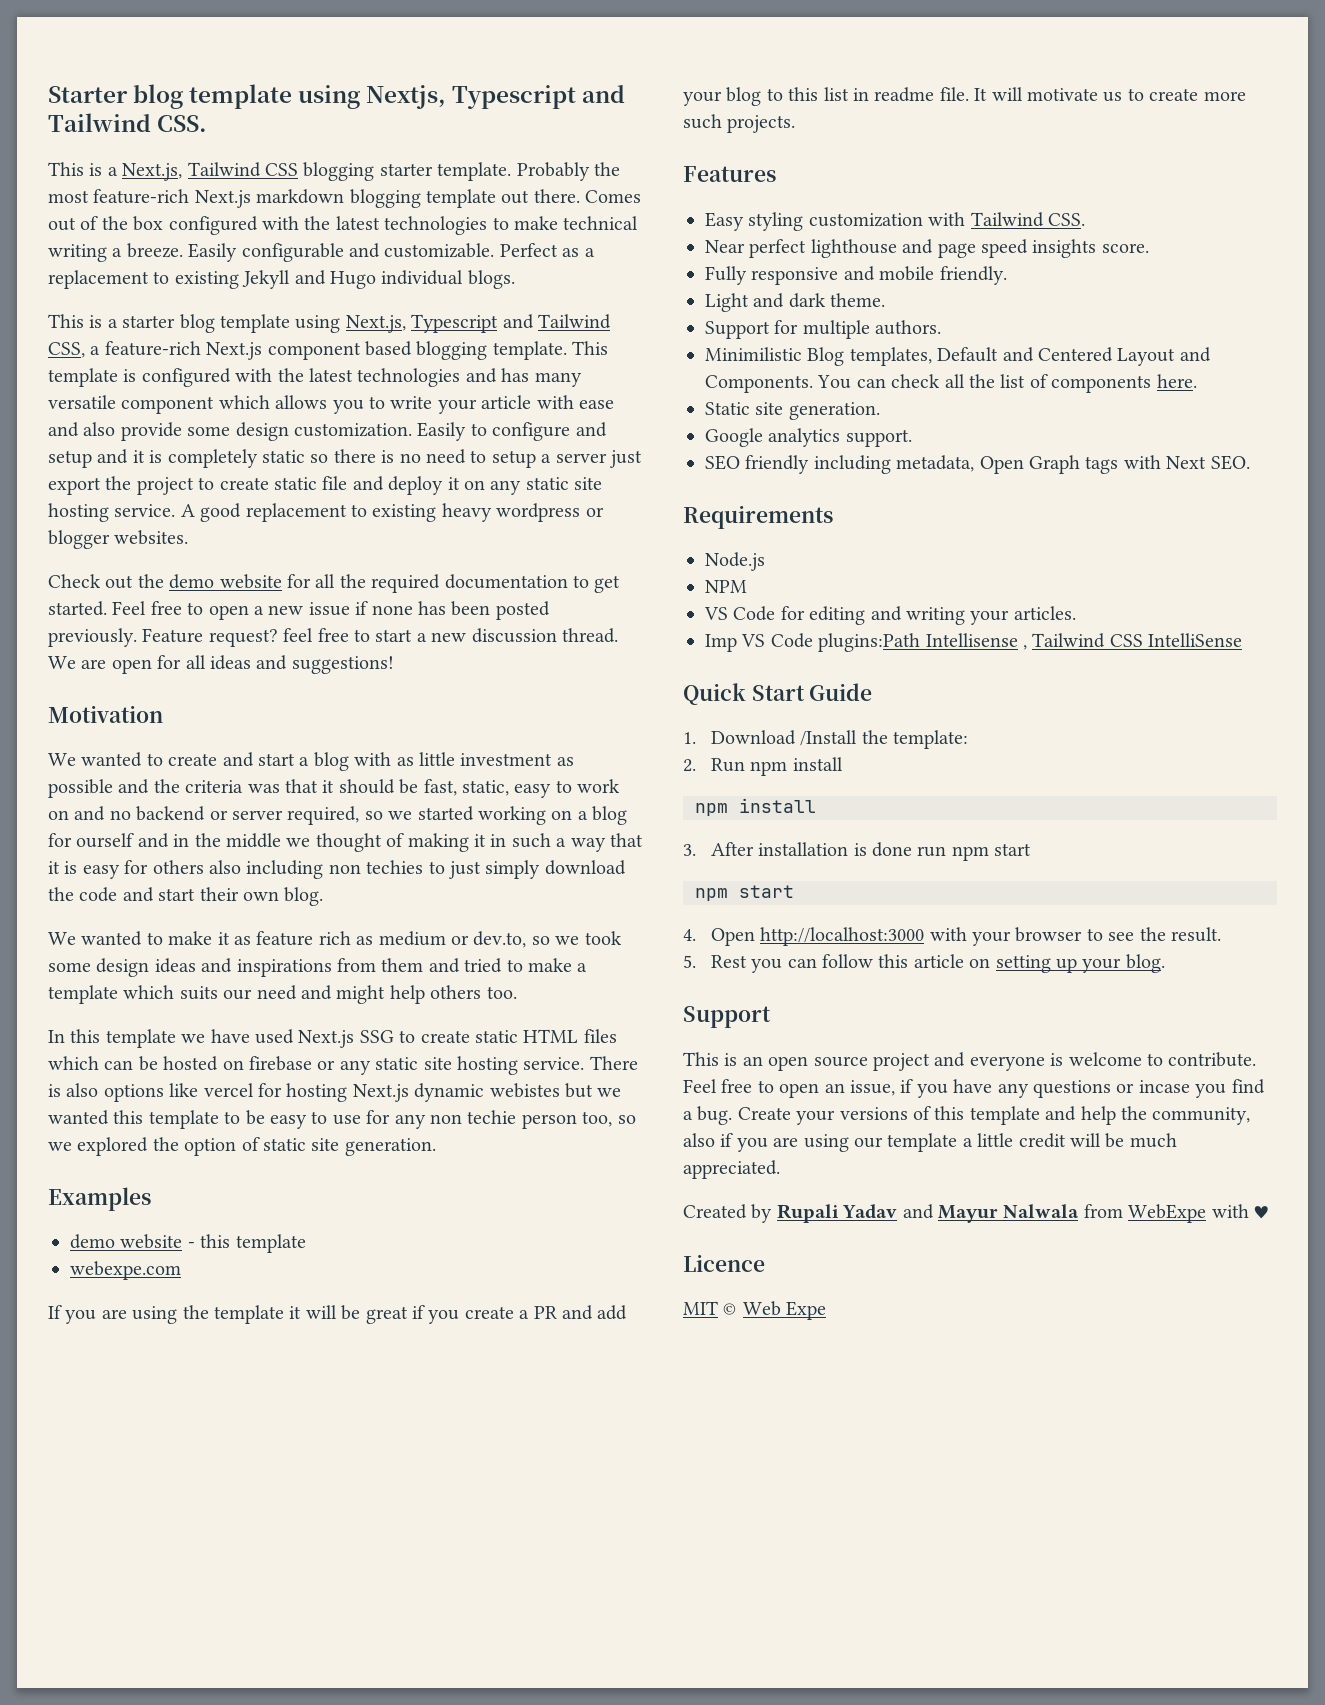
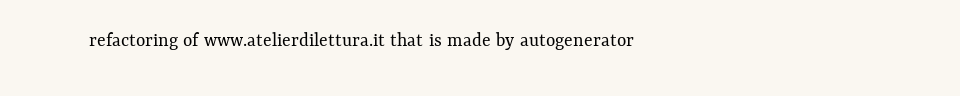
[48,84,626,109] [48,113,208,132] [48,162,620,181] [48,189,642,208] [48,216,639,235] [48,243,595,262] [48,270,515,289] [48,314,611,333] [48,341,609,360] [48,368,582,387] [48,395,614,414] [48,422,607,441] [48,449,642,468] [48,476,603,495] [48,503,604,522] [48,530,189,549] [48,574,621,593] [48,601,550,620] [48,628,618,647] [48,655,394,674] [48,705,163,723] [48,752,574,771] [48,779,621,798] [48,806,628,825] [48,833,643,852] [48,860,626,879] [48,887,324,906] [48,931,622,948] [48,958,588,977] [48,985,517,1004] [48,1029,617,1048] [48,1056,638,1075] [48,1083,622,1102] [48,1110,636,1129] [48,1137,436,1156] [48,1187,151,1211] [70,1234,306,1253] [70,1261,181,1280] [48,1305,628,1324] [683,87,1246,106] [683,114,796,133] [683,166,776,182] [705,212,1085,231] [705,239,1149,258] [705,266,1007,285] [705,293,886,312] [705,320,942,339] [705,347,1211,366] [705,374,1197,393] [705,402,880,420] [705,428,912,447] [705,455,1250,474] [683,505,833,529] [705,552,765,571] [705,580,747,593] [704,606,1076,625] [705,633,1243,652] [683,683,873,705] [683,730,969,749] [683,757,843,776] [695,798,816,816] [683,842,1032,861] [695,885,794,901] [683,927,1222,946] [683,954,1165,973] [683,1006,771,1028] [683,1052,1257,1071] [683,1079,1265,1098] [683,1106,1251,1125] [683,1133,1177,1152] [683,1160,780,1179] [683,1204,1269,1223] [683,1254,765,1272] [683,1301,827,1320] Starter blog template using Nextjs, Typescript and Tailwind CSS. // This is a Next.js, Tailwind CSS blogging starter template. Probably the most feature-rich Next.js markdown blogging template out there. Comes out of the box configured with the latest technologies to make technical writing a breeze. Easily configurable and customizable. Perfect as a replacement to existing Jekyll and Hugo individual blogs. // This is a starter blog template using Next.js, Typescript and Tailwind CSS, a feature-rich Next.js component based blogging template. This template is configured with the latest technologies and has many versatile component which allows you to write your article with ease and also provide some design customization. Easily to configure and setup and it is completely static so there is no need to setup a server just export the project to create static file and deploy it on any static site hosting service. A good replacement to existing heavy wordpress or blogger websites. // Check out the demo website for all the required documentation to get started. Feel free to open a new issue if none has been posted previously. Feature request? feel free to start a new discussion thread. We are open for all ideas and suggestions! // Motivation // We wanted to create and start a blog with as little investment as possible and the criteria was that it should be fast, static, easy to work on and no backend or server required, so we started working on a blog for ourself and in the middle we thought of making it in such a way that it is easy for others also including non techies to just simply download the code and start their own blog. // We wanted to make it as feature rich as medium or dev.to, so we took some design ideas and inspirations from them and tried to make a template which suits our need and might help others too. // In this template we have used Next.js SSG to create static HTML files which can be hosted on firebase or any static site hosting service. There is also options like vercel for hosting Next.js dynamic webistes but we wanted this template to be easy to use for any non techie person too, so we explored the option of static site generation. // Examples // demo website - this template // webexpe.com // If you are using the template it will be great if you create a PR and add your blog to this list in readme file. It will motivate us to create more such projects. // Features // Easy styling customization with Tailwind CSS. // Near perfect lighthouse and page speed insights score. // Fully responsive and mobile friendly. // Light and dark theme. // Support for multiple authors. // Minimilistic Blog templates, Default and Centered Layout and Components. You can check all the list of components here. // Static site generation. // Google analytics support. // SEO friendly including metadata, Open Graph tags with Next SEO. // Requirements // Node.js // NPM // VS Code for editing and writing your articles. // Imp VS Code plugins:Path Intellisense , Tailwind CSS IntelliSense // Quick Start Guide // 1. Download /Install the template: // 2. Run npm install // npm install // 3. After installation is done run npm start // npm start // 4. Open http://localhost:3000 with your browser to see the result. // 5. Rest you can follow this article on setting up your blog. // Support // This is an open source project and everyone is welcome to contribute. Feel free to open an issue, if you have any questions or incase you find a bug. Create your versions of this template and help the community, also if you are using our template a little credit will be much appreciated. // Created by Rupali Yadav and Mayur Nalwala from WebExpe with ♥ // Licence // MIT © Web Expe -> [89,32,634,50] refactoring of www.atelierdilettura.it that is made by autogenerator

